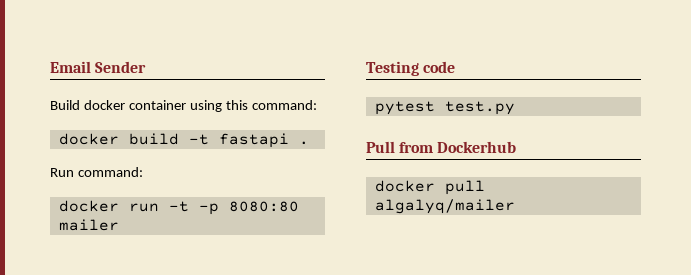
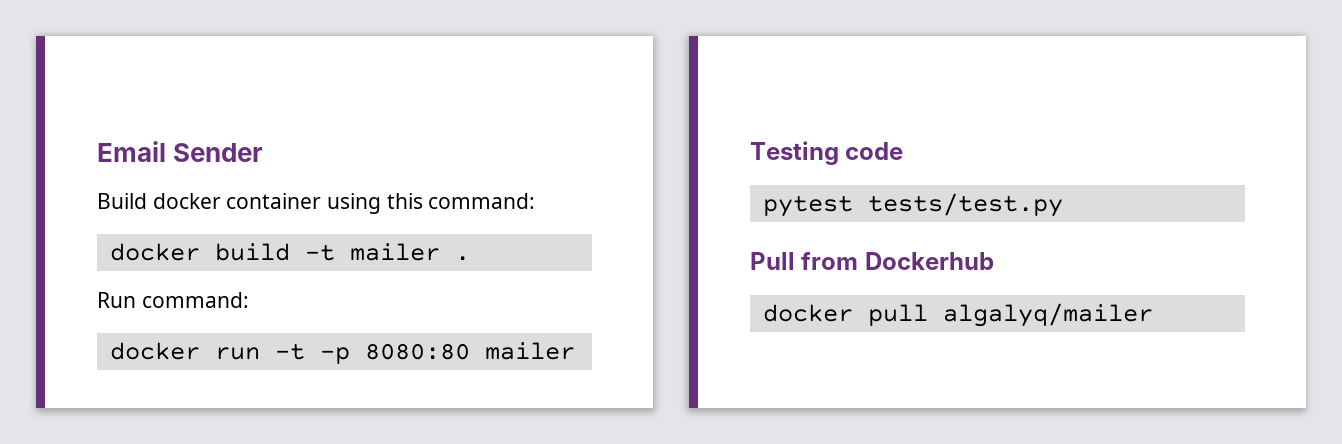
[218,133,289,148] fastapi -> [349,243,440,261] mailer
[444,101,515,115] test.py -> [867,193,1063,217] tests/test.py

